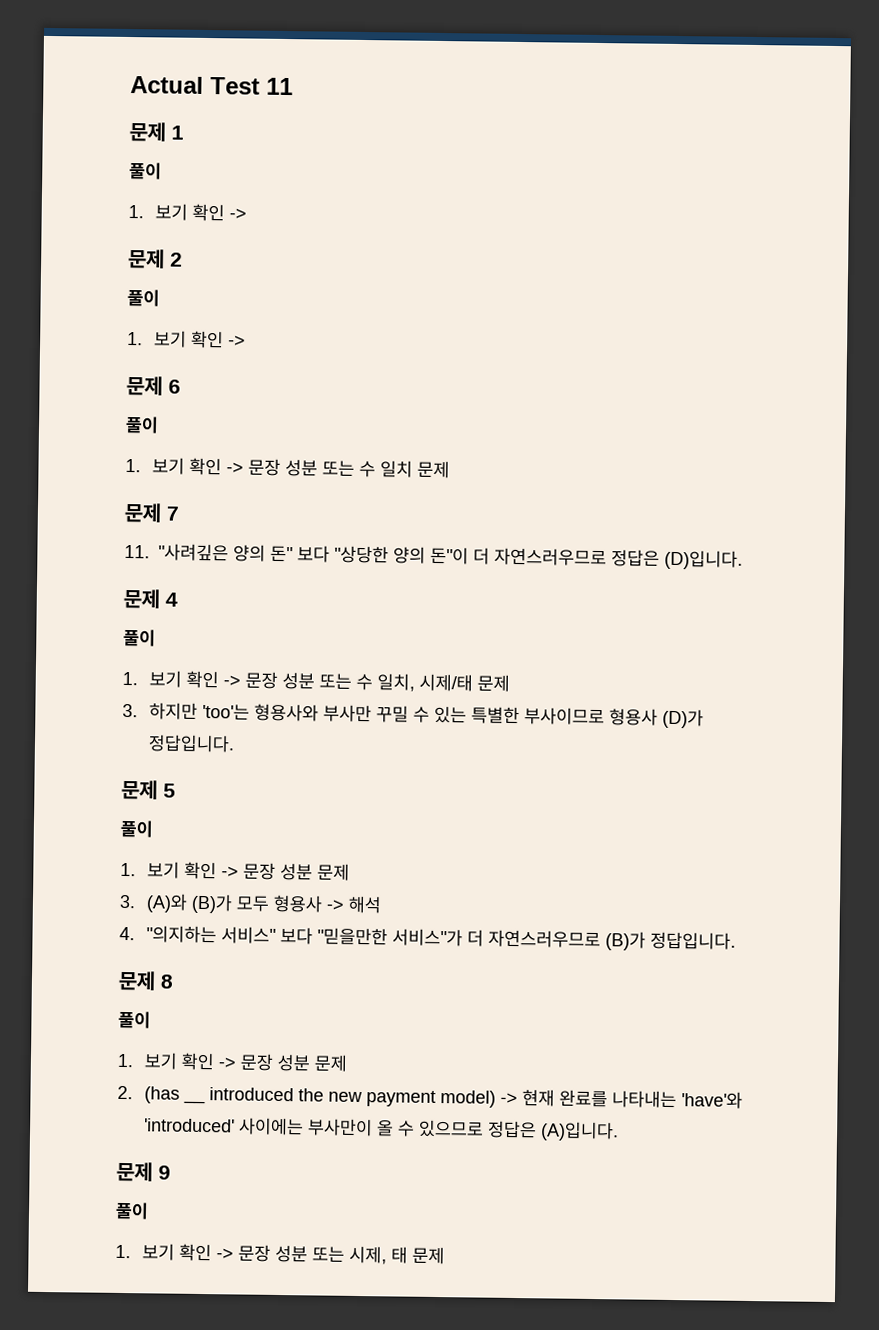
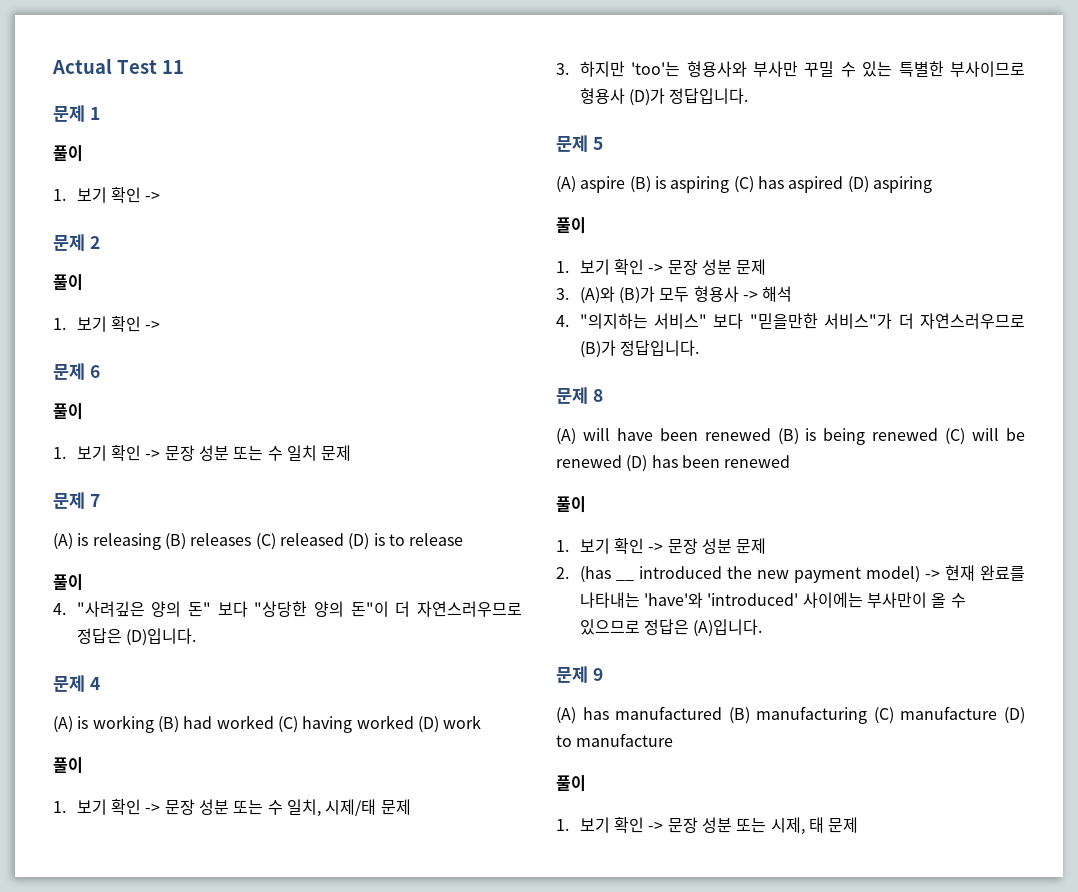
[124,544,150,559] 11. -> [53,533,464,550] [53,574,83,591] [53,603,66,615] (A) is releasing (B) releases (C) released (D) is to release // 풀이 // 4.
(178, 599) none -> [53,715,482,733] // (A) is working (B) had worked (C) having worked (D) work
(176, 790) none -> [556,176,932,193] // (A) aspire (B) is aspiring (C) has aspired (D) aspiring
(174, 981) none -> [556,428,1025,445] [556,455,791,472] // (A) will have been renewed (B) is being renewed (C) will be renewed (D) has been renewed
(171, 1172) none -> [556,706,1025,724] [556,733,674,747] // (A) has manufactured (B) manufacturing (C) manufacture (D) to manufacture

